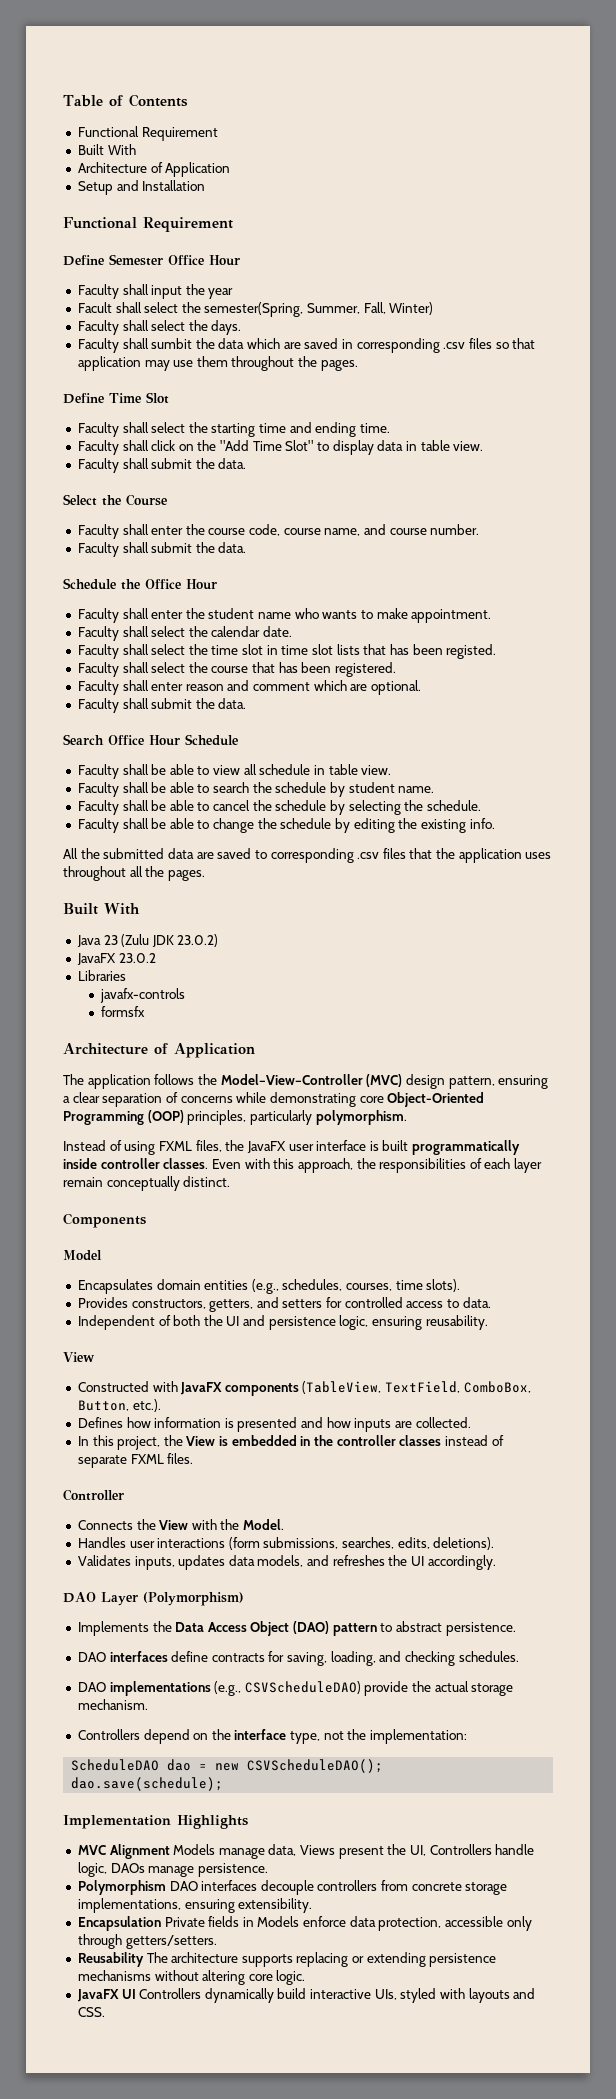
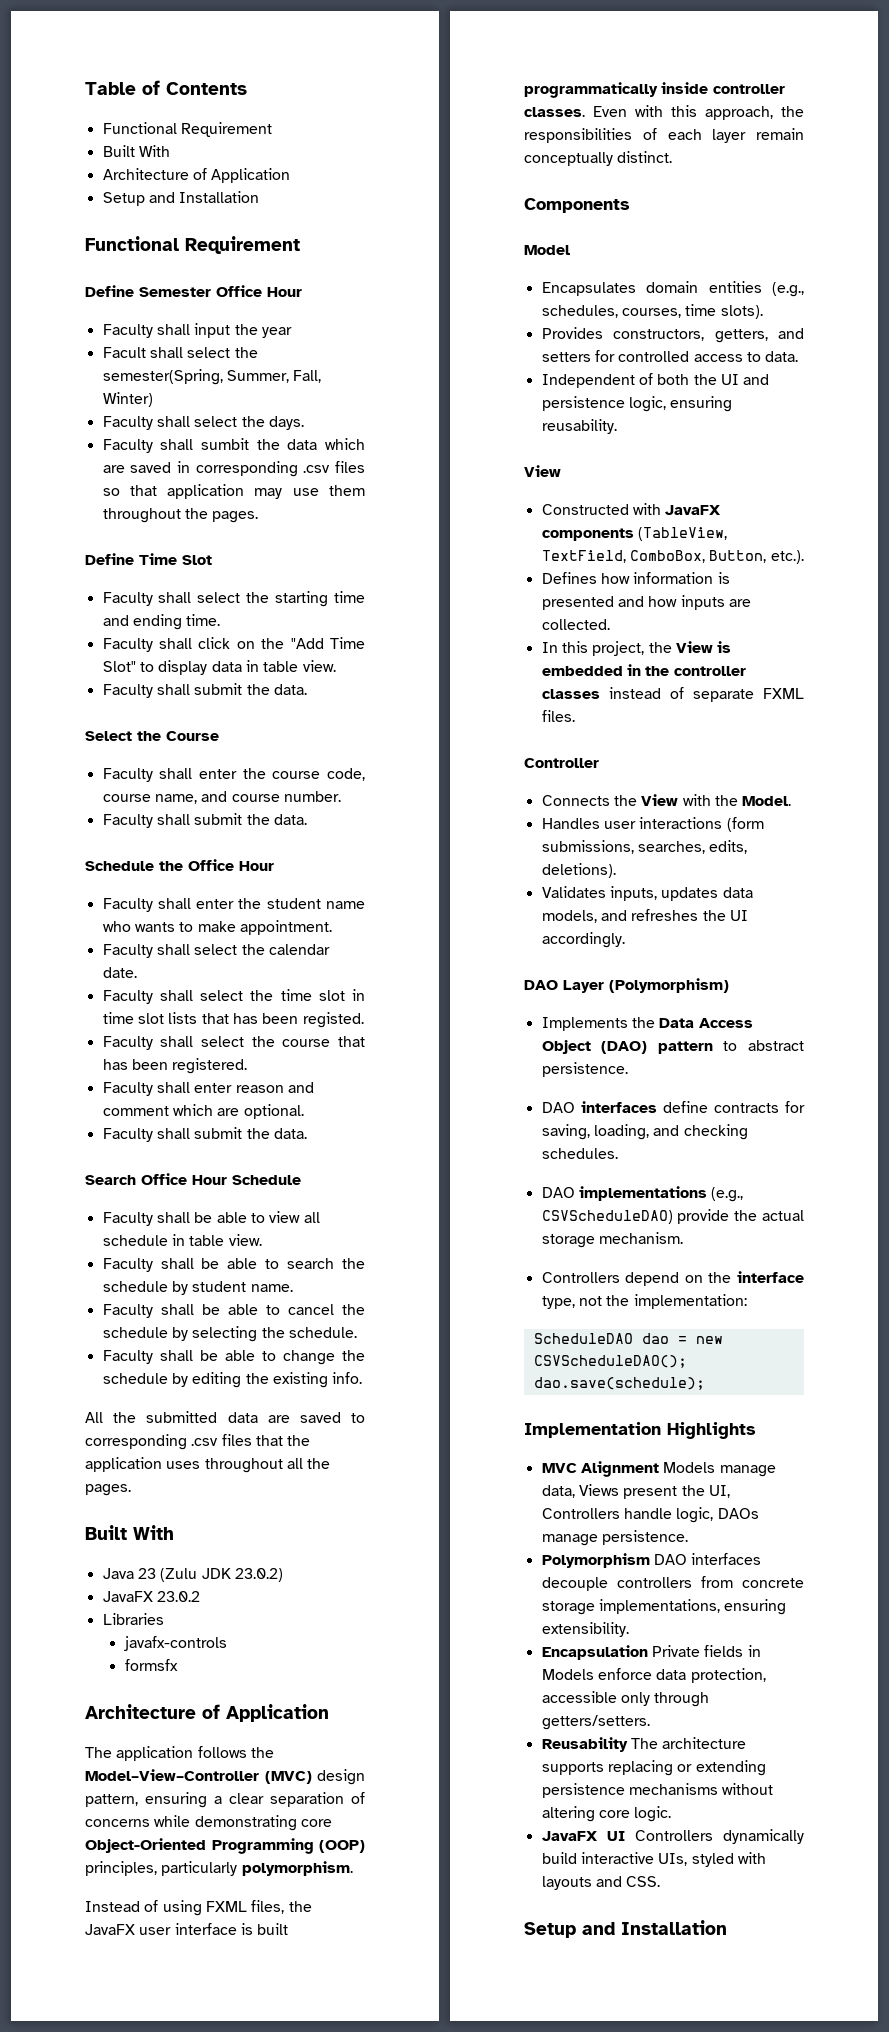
(105, 2012) none -> [524,1920,727,1938] // Setup and Installation

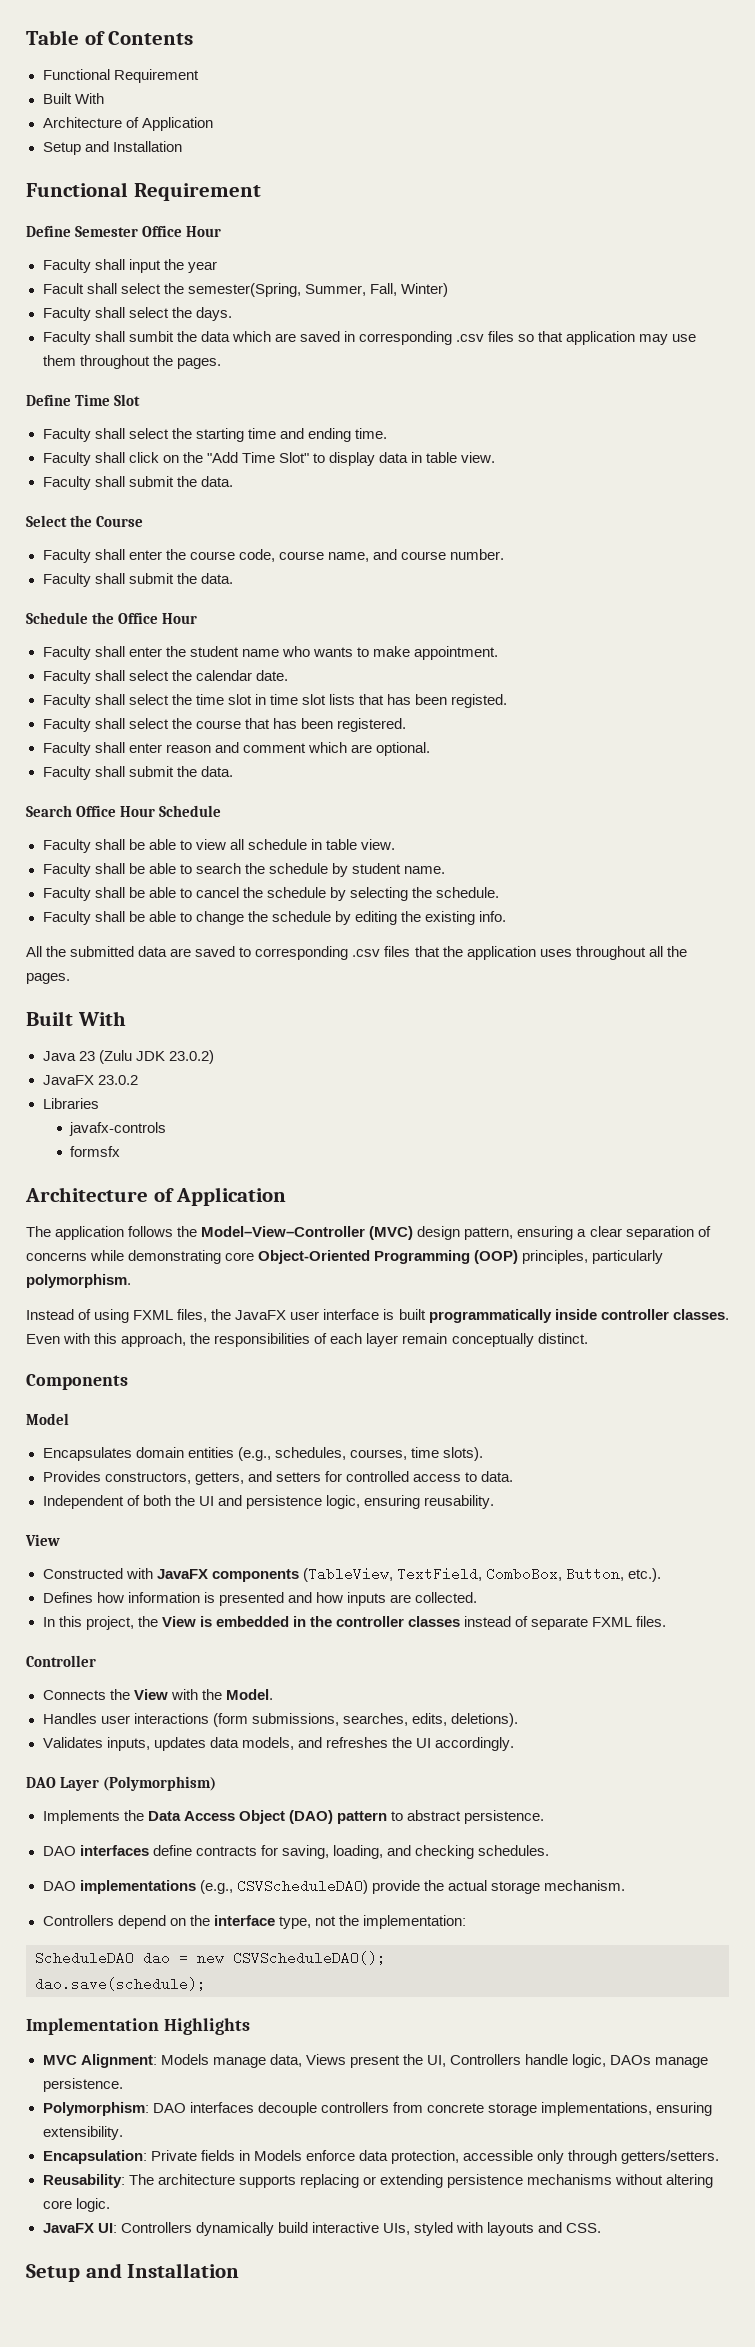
[580,1461,659,1477] Alignment -> [80,2054,157,2068] Alignment:
[541,1553,650,1568] Polymorphism -> [42,2102,149,2116] Polymorphism:
[541,1645,648,1660] Encapsulation -> [42,2150,147,2164] Encapsulation:
[541,1737,628,1752] Reusability -> [42,2174,125,2188] Reusability:
[606,1831,625,1841] UI -> [97,2223,117,2233] UI:

